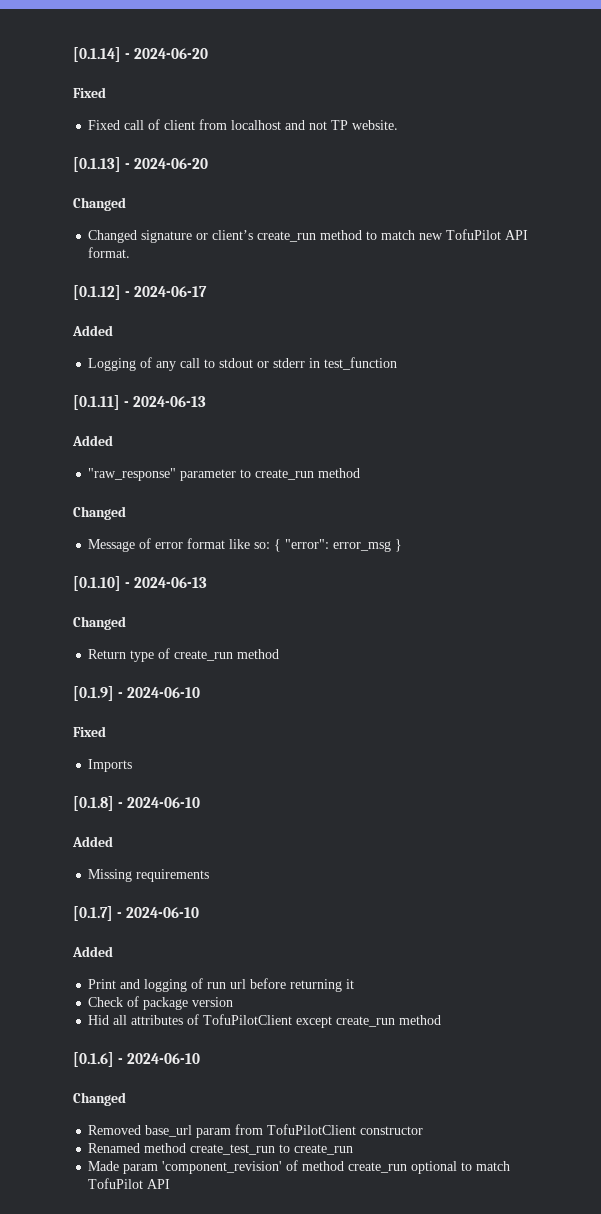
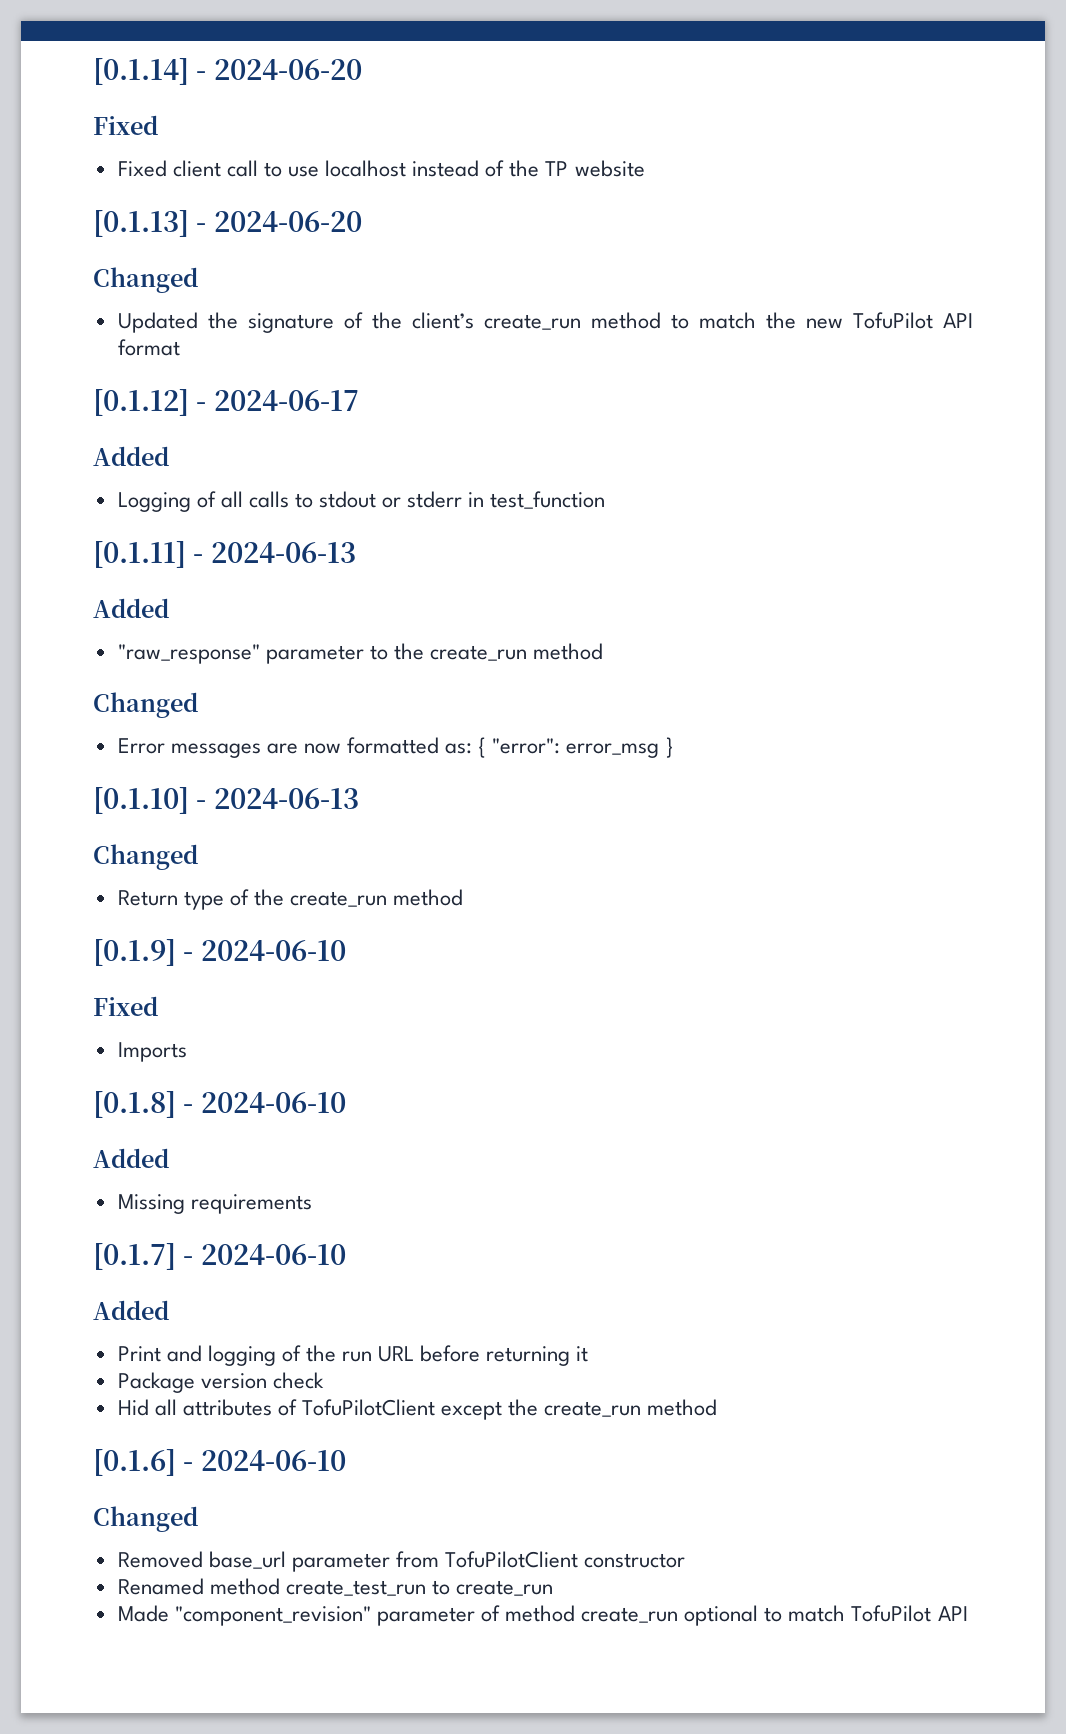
[124,119,399,130] call of client from localhost and not TP website. -> [172,160,645,177] client call to use localhost instead of the TP website
[88,230,209,243] Changed signature or -> [117,312,402,333] Updated the signature of the
(416, 235) none -> [765,312,796,329] the
[88,247,131,258] format. -> [117,339,180,356] format
[156,358,201,371] any call -> [220,491,289,508] all calls
(252, 473) none -> [393,643,424,660] the
[88,538,271,552] Message of error format like so: -> [117,737,473,758] Error messages are now formatted as:
(171, 653) none -> [253,889,284,906] the
[207,979,247,989] run url -> [306,1345,415,1362] the run URL
[88,996,189,1010] Check of package -> [117,1372,195,1393] Package
(234, 1002) none -> [272,1372,324,1389] check
(333, 1022) none -> [508,1399,539,1416] the
[196,1128,232,1138] param -> [291,1553,390,1572] parameter
[123,1161,283,1174] param 'component_revision' -> [174,1606,475,1626] "component_revision" parameter

